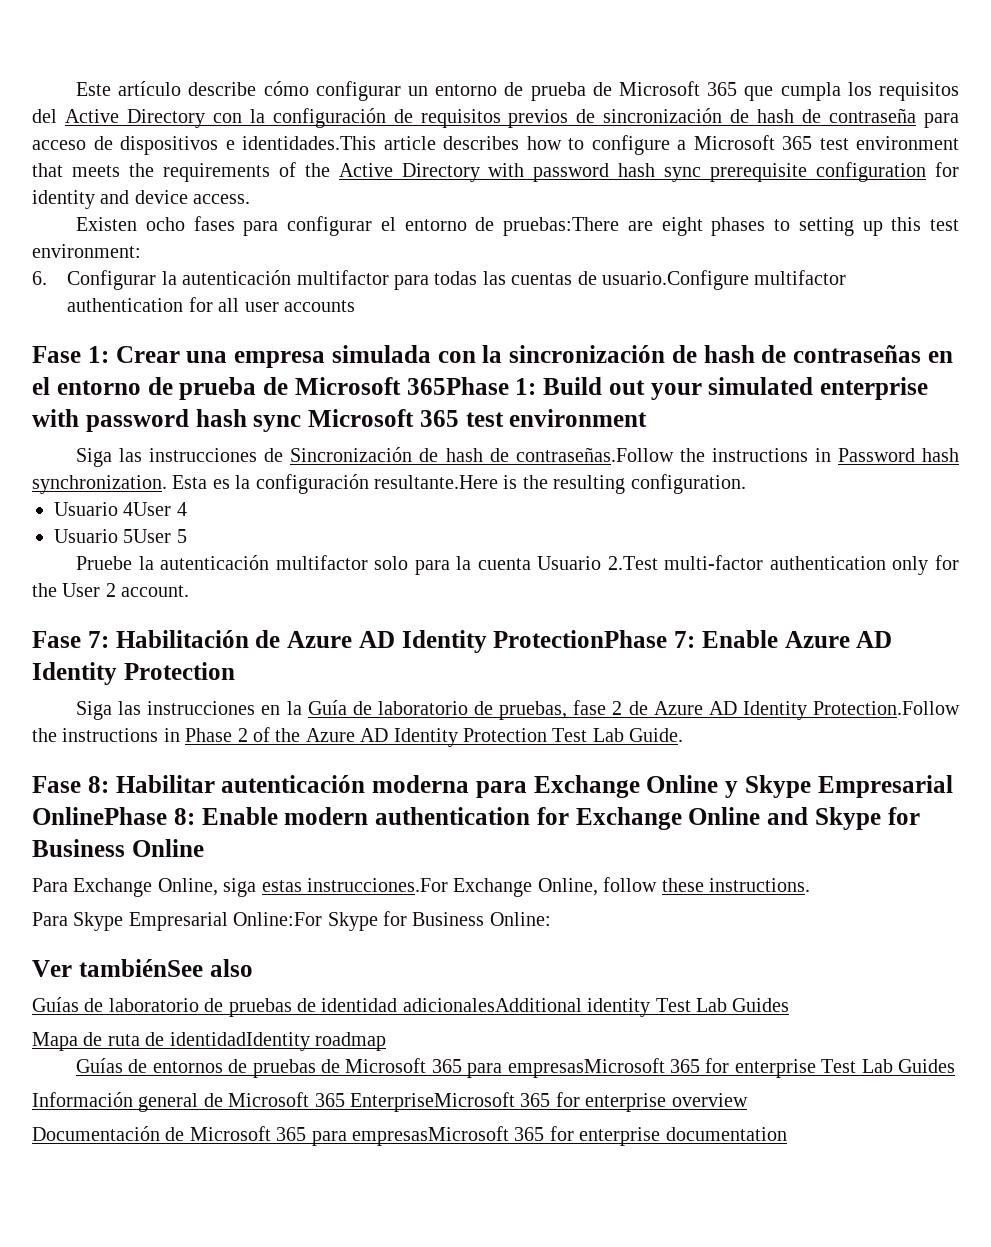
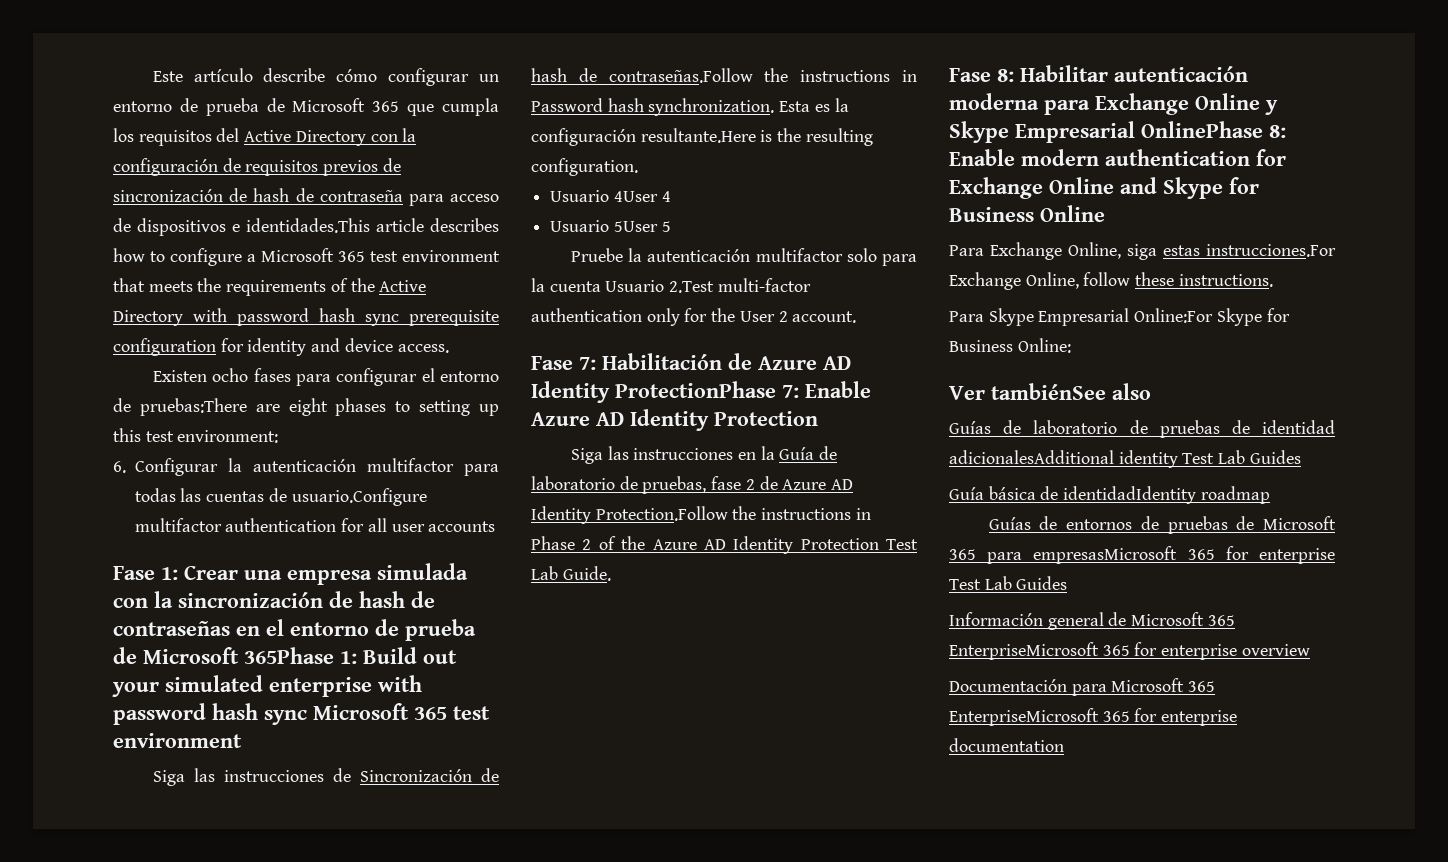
[32,1032,140,1051] Mapa de ruta -> [949,486,1036,500] Guía básica
[165,1126,509,1146] de Microsoft 365 para empresasMicrosoft -> [1071,678,1216,696] [949,708,1099,726] para Microsoft 365 EnterpriseMicrosoft

